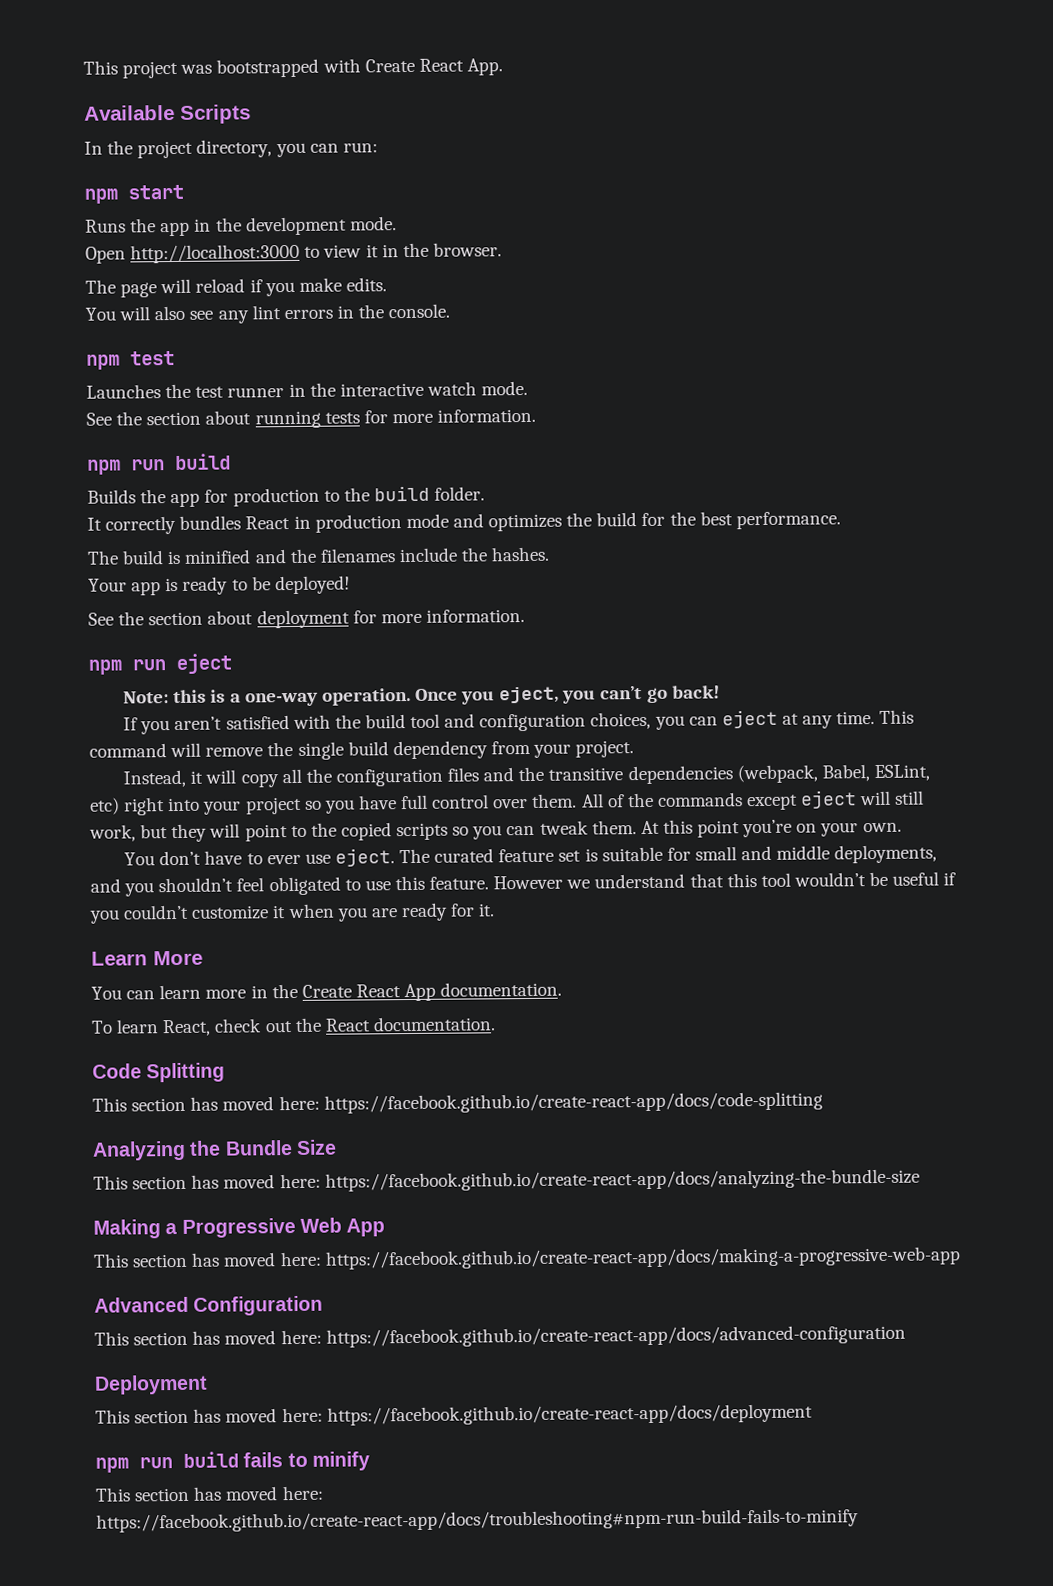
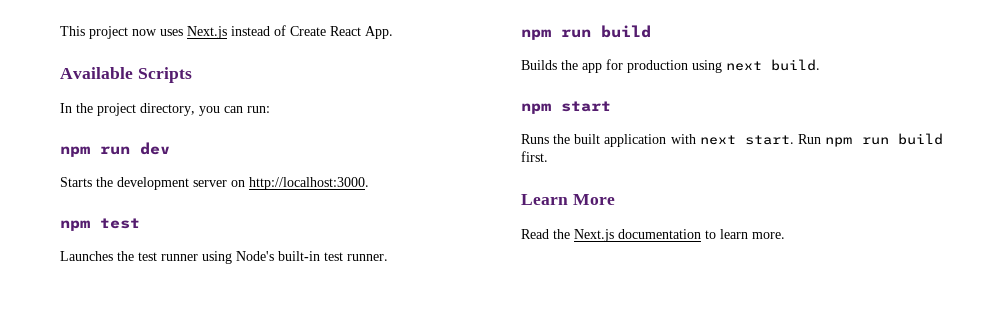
[180,58,361,78] was bootstrapped with -> [132,25,286,39] now uses Next.js instead of
[128,184,184,200] [85,216,397,237] [85,242,502,264] [85,277,387,298] [85,303,451,324] start // Runs the app in the development mode. // Open http://localhost:3000 to view it in the browser. // The page will reload if you make edits. // You will also see any lint errors in the console. -> [100,142,170,155] [60,177,369,190] run dev // Starts the development server on http://localhost:3000.
[288,380,529,398] [86,408,537,429] in the interactive watch mode. // See the section about running tests for more information. -> [202,251,388,264] using Node's built-in test runner.
[323,485,486,502] [87,511,841,535] [87,546,551,565] [88,575,350,596] [88,609,525,629] [88,653,232,675] [123,685,720,707] [123,709,915,735] [89,740,635,760] [123,764,930,788] [90,790,925,816] [89,819,902,843] [124,844,938,867] [90,871,957,897] [89,902,496,924] [91,950,203,966] [91,981,563,1002] [91,1016,496,1037] [92,1062,226,1083] [92,1091,823,1114] [92,1139,337,1161] [93,1168,920,1192] [93,1217,386,1239] [93,1246,961,1270] [94,1295,324,1316] [94,1324,906,1348] [94,1374,208,1395] [95,1403,813,1426] [95,1451,370,1473] [95,1485,324,1502] [96,1508,859,1533] to the build folder. // It correctly bundles React in production mode and optimizes the build for the best performance. // The build is minified and the filenames include the hashes. // Your app is ready to be deployed! // See the section about deployment for more information. // npm run eject // Note: this is a one-way operation. Once you eject, you can’t go back! // If you aren’t satisfied with the build tool and configuration choices, you can eject at any time. This command will remove the single build dependency from your project. // Instead, it will copy all the configuration files and the transitive dependencies (webpack, Babel, ESLint, etc) right into your project so you have full control over them. All of the commands except eject will still work, but they will point to the copied scripts so you can tweak them. At this point you’re on your own. // You don’t have to ever use eject. The curated feature set is suitable for small and middle deployments, and you shouldn’t feel obligated to use this feature. However we understand that this tool wouldn’t be useful if you couldn’t customize it when you are ready for it. // Learn More // You can learn more in the Create React App documentation. // To learn React, check out the React documentation. // Code Splitting // This section has moved here: https://facebook.github.io/create-react-app/docs/code-splitting // Analyzing the Bundle Size // This section has moved here: https://facebook.github.io/create-react-app/docs/analyzing-the-bundle-size // Making a Progressive Web App // This section has moved here: https://facebook.github.io/create-react-app/docs/making-a-progressive-web-app // Advanced Configuration // This section has moved here: https://facebook.github.io/create-react-app/docs/advanced-configuration // Deployment // This section has moved here: https://facebook.github.io/create-react-app/docs/deployment // npm run build fails to minify // This section has moved here: https://facebook.github.io/create-react-app/docs/troubleshooting#npm-run-build-fails-to-minify -> [692,59,820,73] [521,101,611,114] [521,133,943,147] [521,151,548,162] [521,194,615,205] [521,229,785,242] using next build. // npm start // Runs the built application with next start. Run npm run build first. // Learn More // Read the Next.js documentation to learn more.

